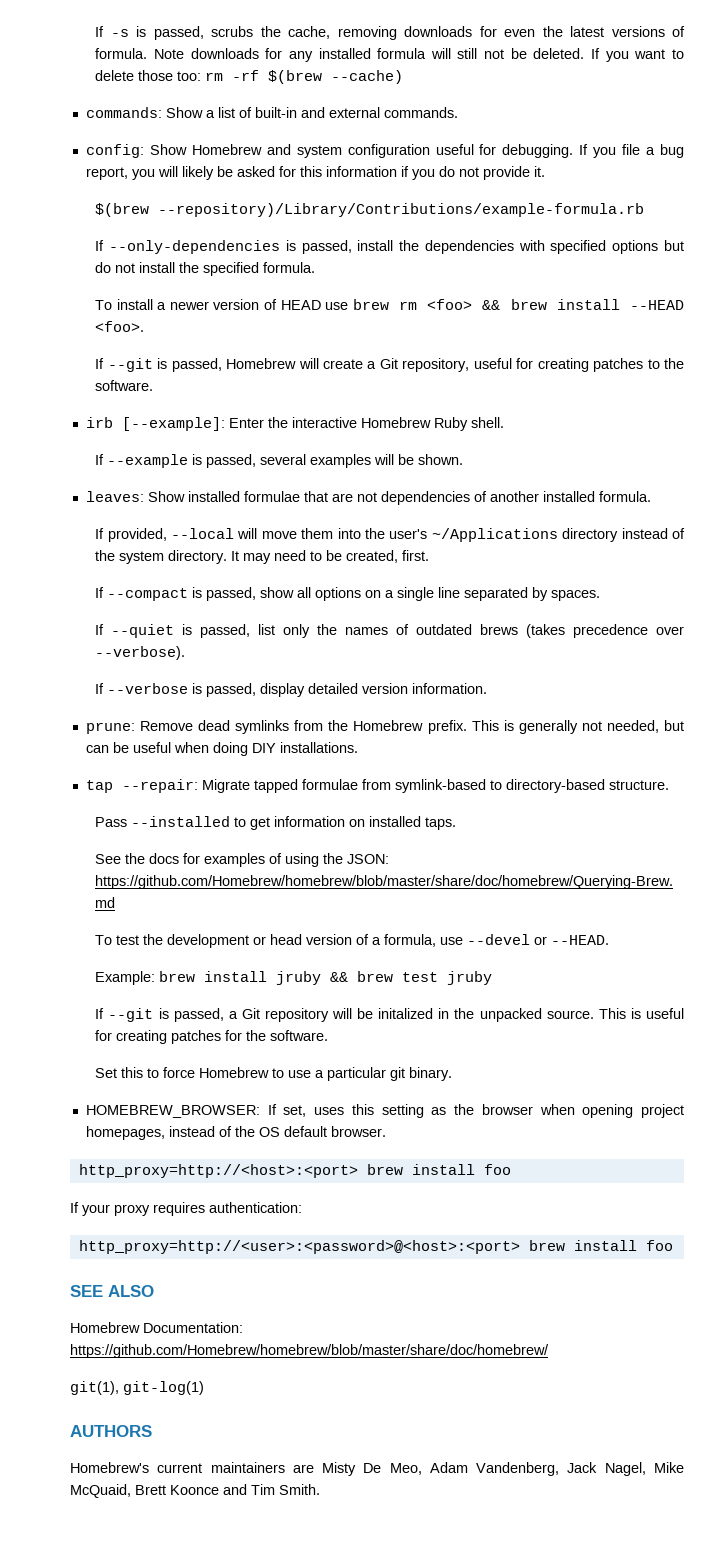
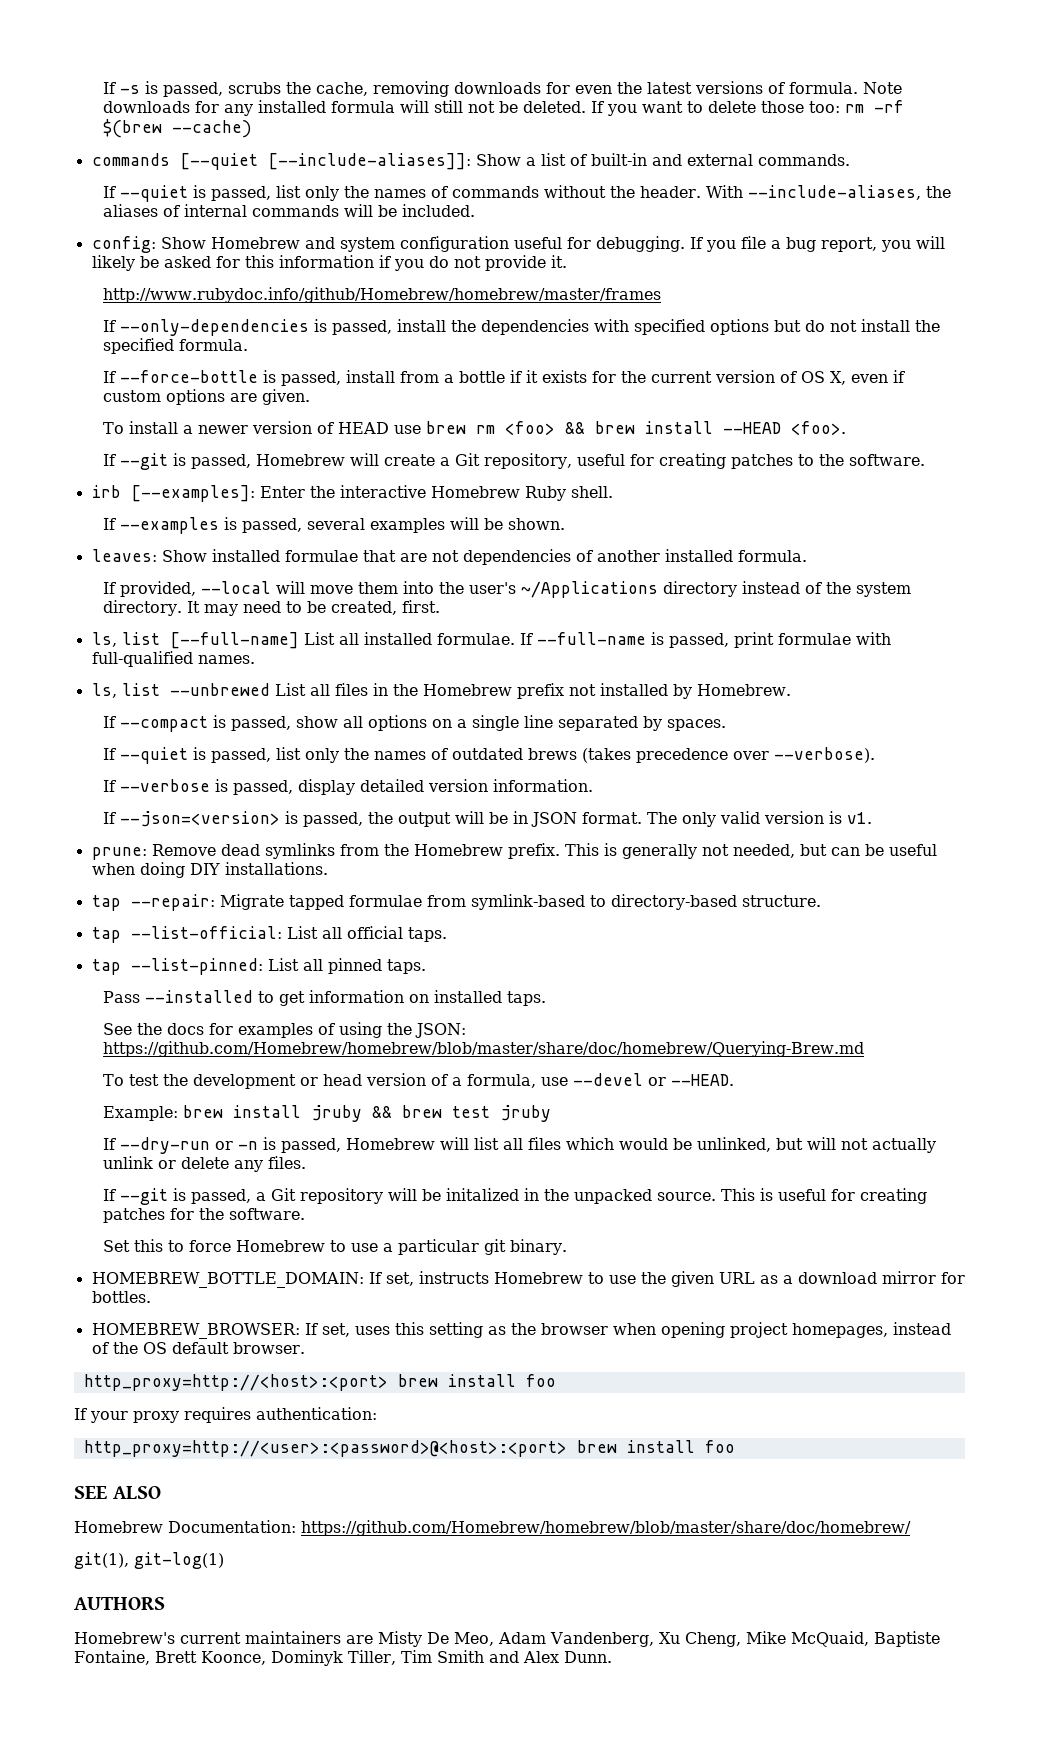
[85,107,162,118] commands: -> [91,153,471,170] commands [--quiet [--include-aliases]]:
(458, 112) none -> [103,185,952,202] [103,204,476,217] // If --quiet is passed, list only the names of commands without the header. With --include-aliases, the aliases of internal commands will be included.
[95,203,645,217] $(brew --repository)/Library/Contributions/example-formula.rb -> [103,287,662,303] http://www.rubydoc.info/github/Homebrew/homebrew/master/frames
(316, 267) none -> [103,370,906,386] [103,389,311,405] // If --force-bottle is passed, install from a bottle if it exists for the current version of OS X, even if custom options are given.
[121,417,225,431] [--example]: -> [130,485,255,502] [--examples]:
[107,454,189,468] --example -> [120,517,220,534] --examples
(430, 555) none -> [91,632,891,649] [91,651,255,667] [91,683,791,699] // ls, list [--full-name] List all installed formulae. If --full-name is passed, print formulae with full-qualified names. // ls, list --unbrewed List all files in the Homebrew prefix not installed by Homebrew.
(488, 688) none -> [103,811,873,827] // If --json=<version> is passed, the output will be in JSON format. The only valid version is v1.
(669, 785) none -> [91,926,447,943] [91,958,426,975] // tap --list-official: List all official taps. // tap --list-pinned: List all pinned taps.
(493, 978) none -> [103,1137,937,1154] [103,1156,307,1172] // If --dry-run or -n is passed, Homebrew will list all files which would be unlinked, but will not actually unlink or delete any files.
(453, 1074) none -> [91,1271,965,1288] [91,1291,151,1303] // HOMEBREW_BOTTLE_DOMAIN: If set, instructs Homebrew to use the given URL as a download mirror for bottles.
[567,1462,684,1476] [70,1484,320,1498] Jack Nagel, Mike McQuaid, Brett Koonce and Tim Smith. -> [658,1631,940,1647] [74,1650,612,1666] Xu Cheng, Mike McQuaid, Baptiste Fontaine, Brett Koonce, Dominyk Tiller, Tim Smith and Alex Dunn.

